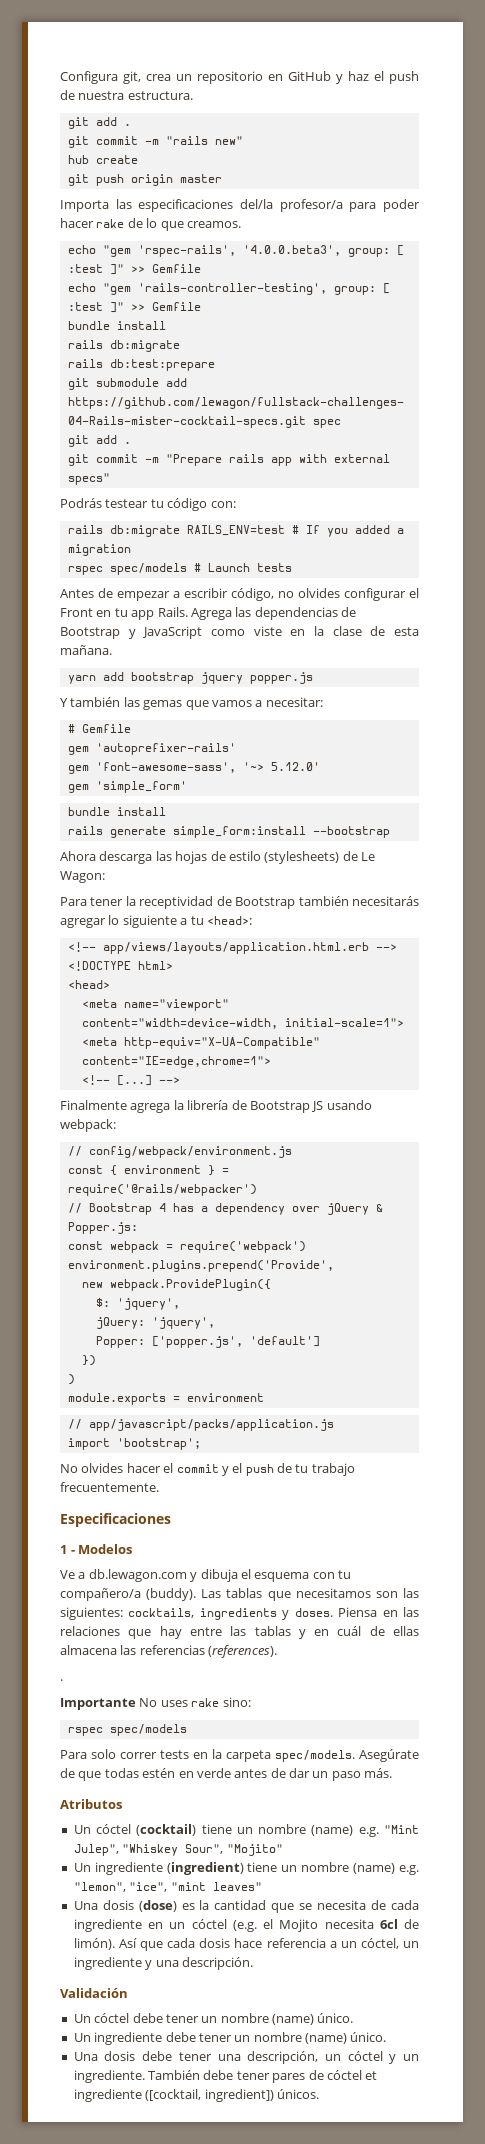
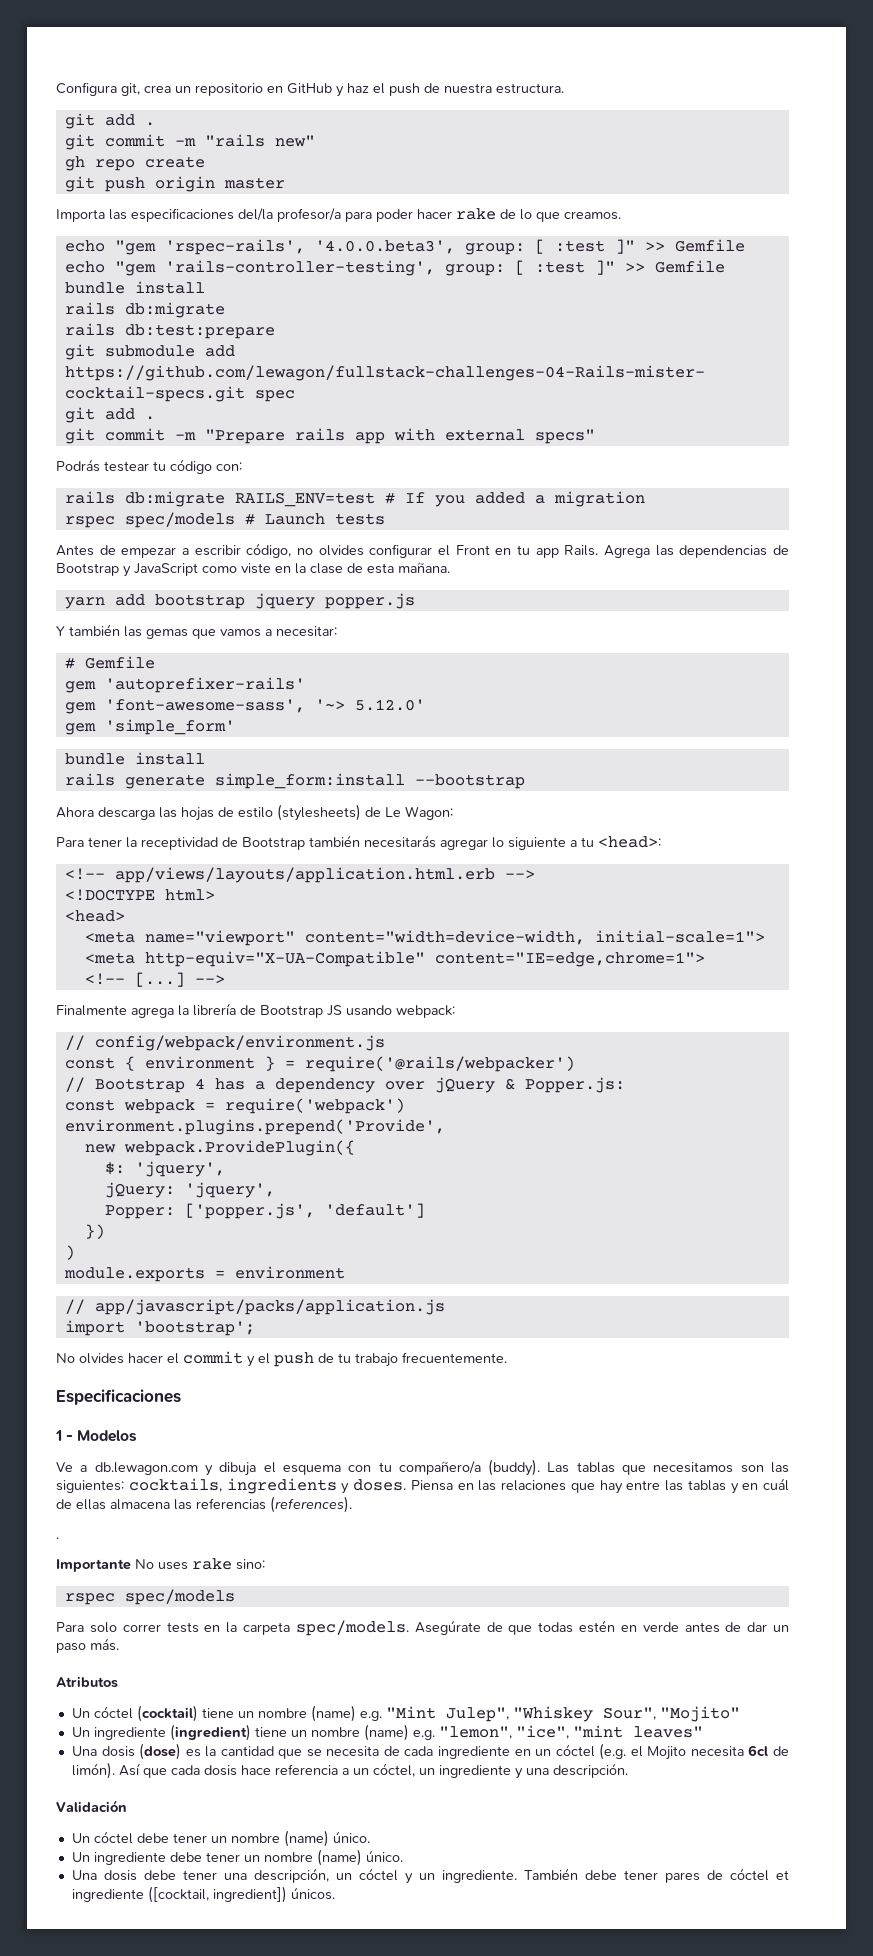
[67,155,89,164] hub -> [64,156,135,171] gh repo

